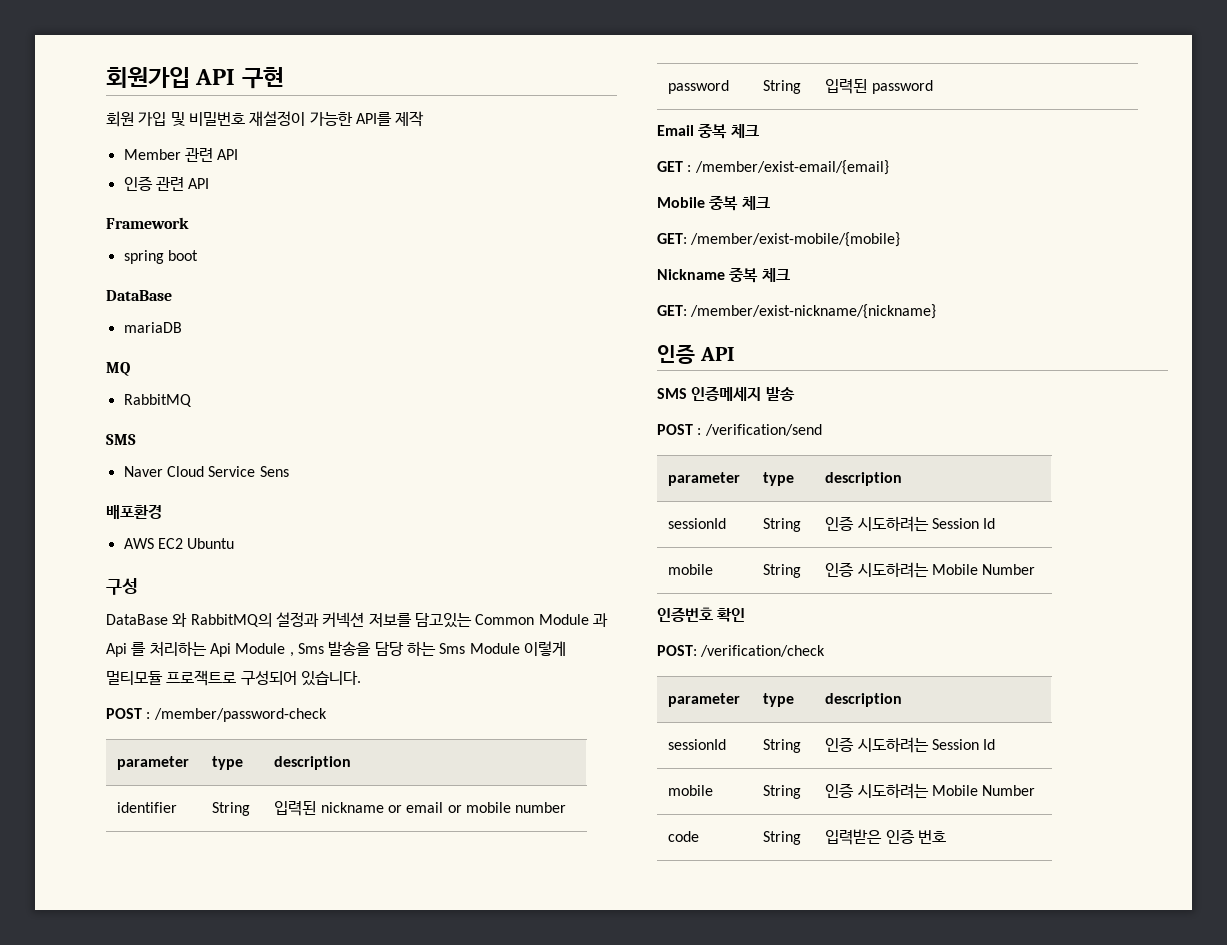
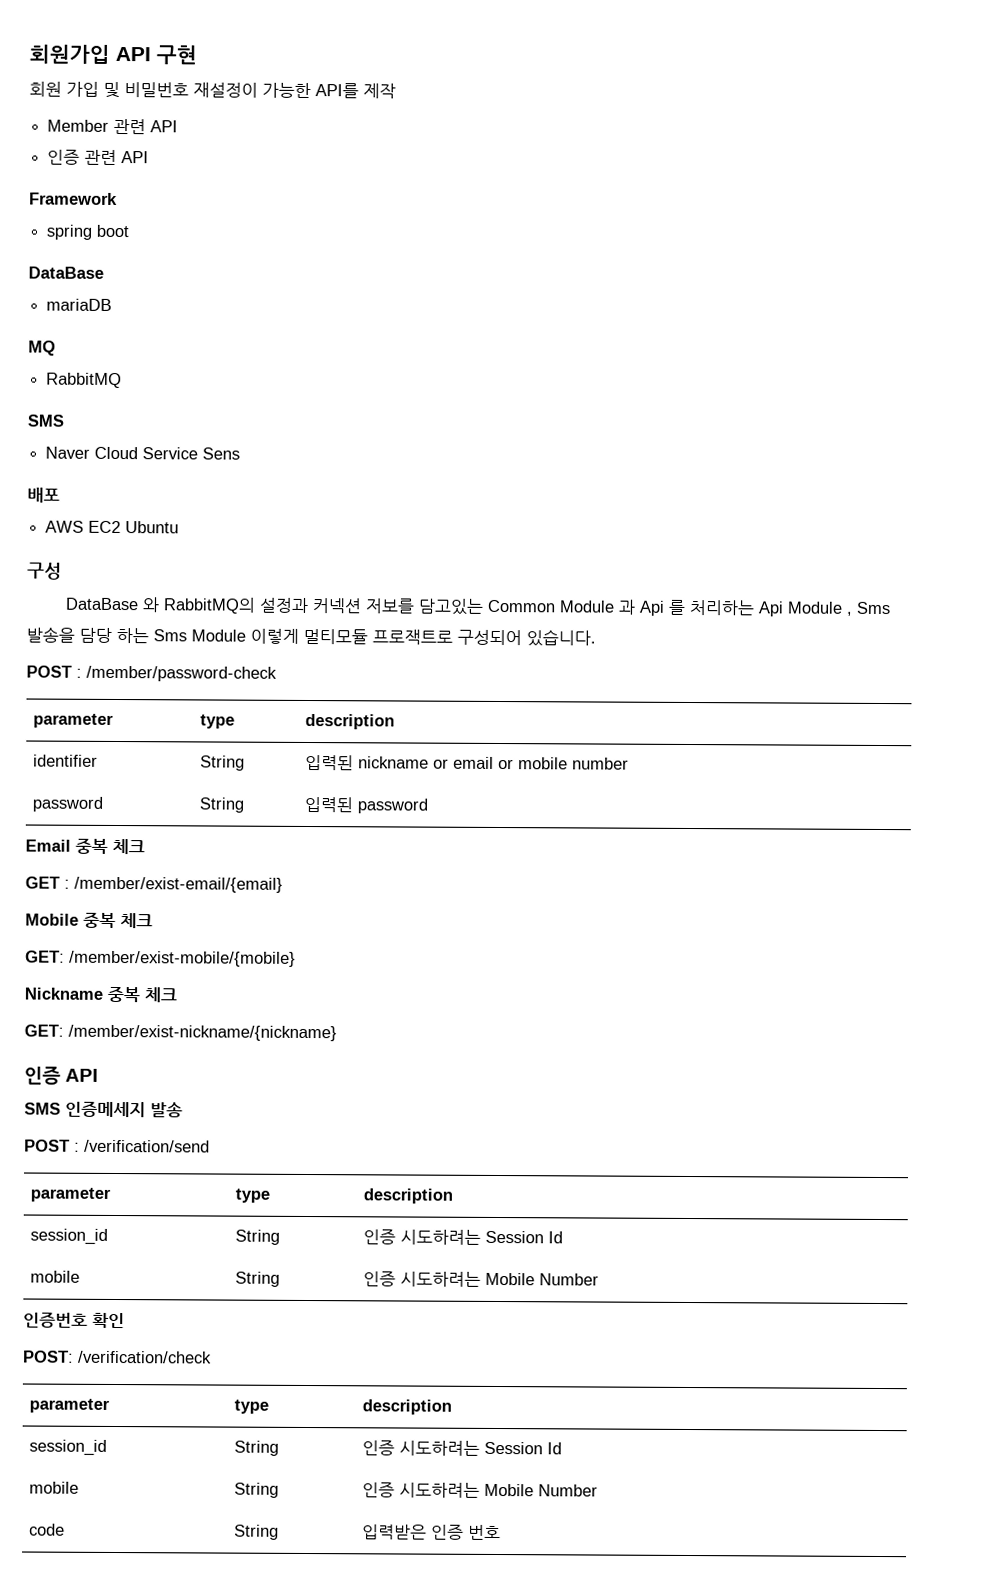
[106,504,162,519] 배포환경 -> [27,487,60,503] 배포
[668,518,727,529] sessionId -> [30,1228,109,1245] session_id
[668,739,727,750] sessionId -> [29,1439,108,1456] session_id

